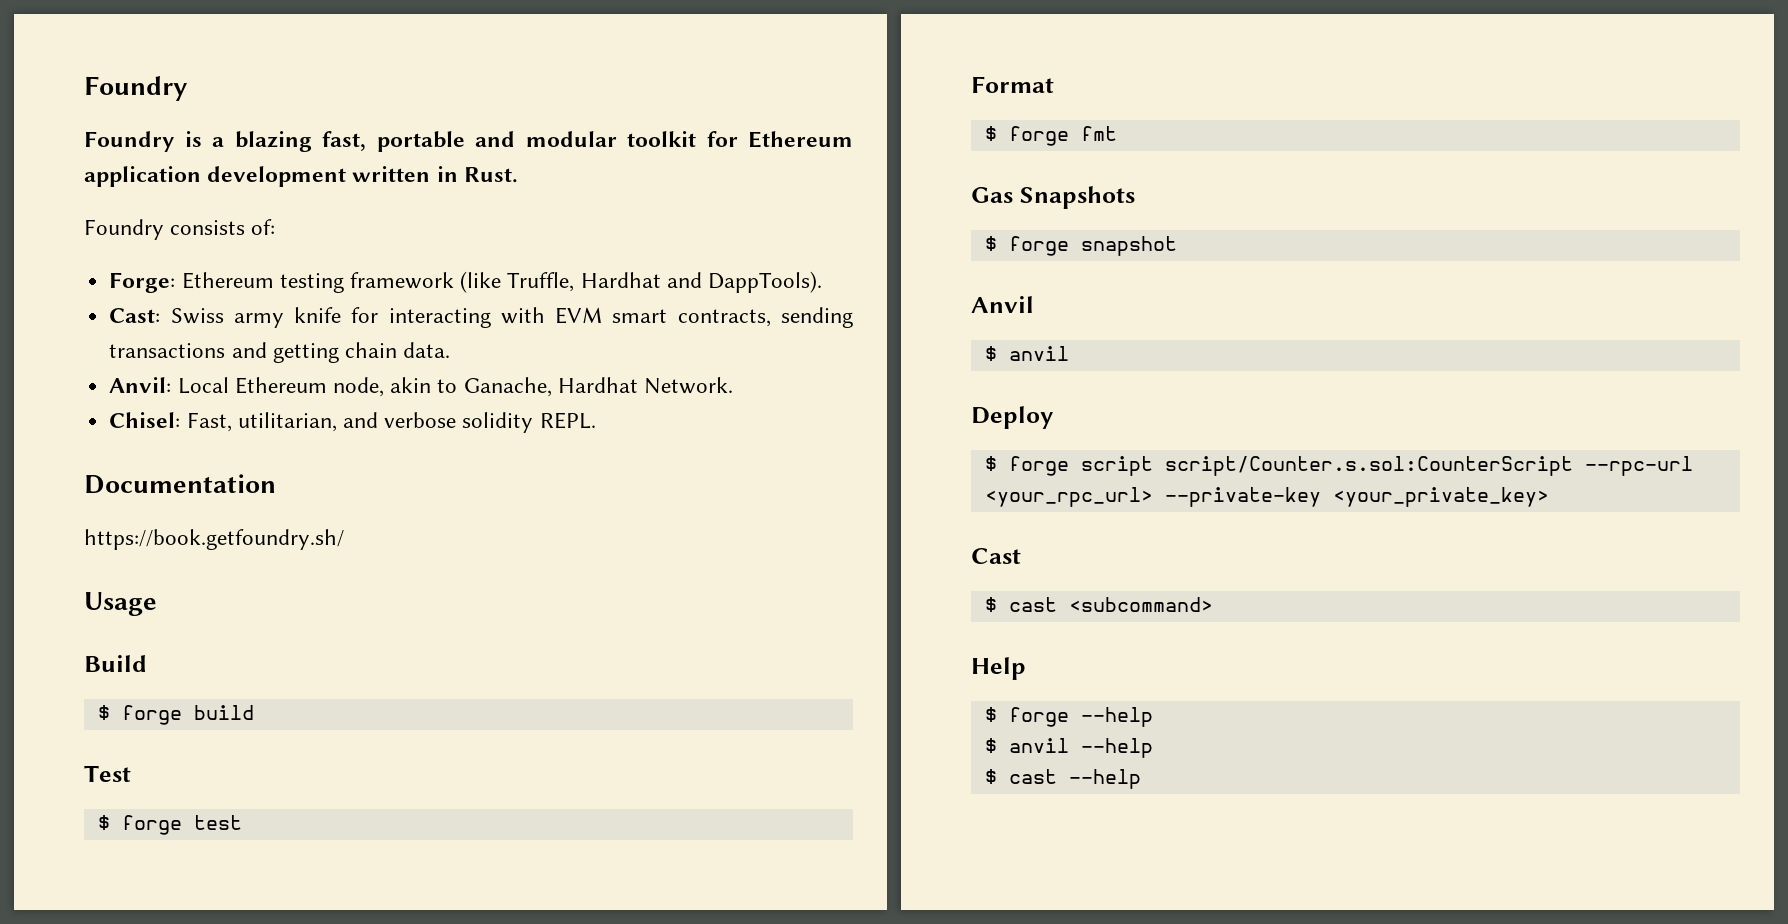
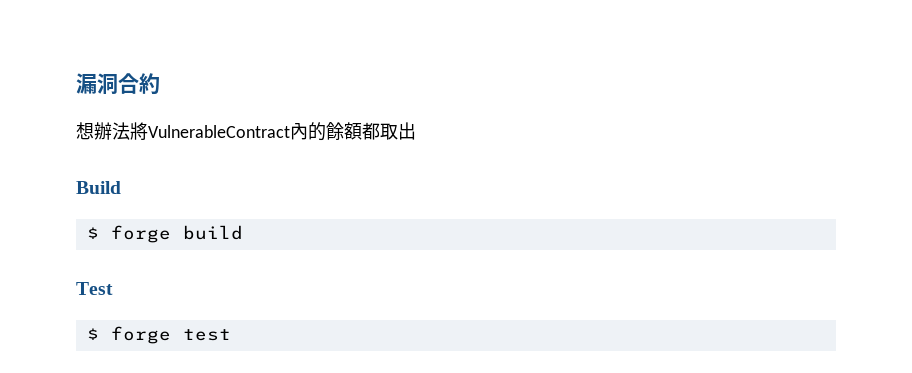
[84,76,188,101] [84,131,853,152] [84,166,518,187] [84,219,276,240] [109,271,822,293] [109,307,853,328] [109,342,451,363] [109,377,733,397] [109,412,596,433] [84,474,276,494] [84,529,344,550] [84,592,157,616] Foundry // Foundry is a blazing fast, portable and modular toolkit for Ethereum application development written in Rust. // Foundry consists of: // Forge: Ethereum testing framework (like Truffle, Hardhat and DappTools). // Cast: Swiss army knife for interacting with EVM smart contracts, sending transactions and getting chain data. // Anvil: Local Ethereum node, akin to Ganache, Hardhat Network. // Chisel: Fast, utilitarian, and verbose solidity REPL. // Documentation // https://book.getfoundry.sh/ // Usage -> [76,73,160,95] [76,122,416,141] 漏洞合約 // 想辦法將VulnerableContract內的餘額都取出
[971,76,1054,93] [984,126,1117,146] [971,186,1135,209] [984,236,1177,256] [971,296,1034,313] [984,346,1069,361] [971,406,1053,429] [984,456,1693,476] [984,487,1549,507] [971,548,1021,564] [984,597,1213,612] [971,657,1026,680] [984,707,1153,727] [984,738,1153,758] [984,769,1141,789] // Format // $ forge fmt // Gas Snapshots // $ forge snapshot // Anvil // $ anvil // Deploy // $ forge script script/Counter.s.sol:CounterScript --rpc-url <your_rpc_url> --private-key <your_private_key> // Cast // $ cast <subcommand> // Help // $ forge --help // $ anvil --help // $ cast --help -> (231, 335) none

